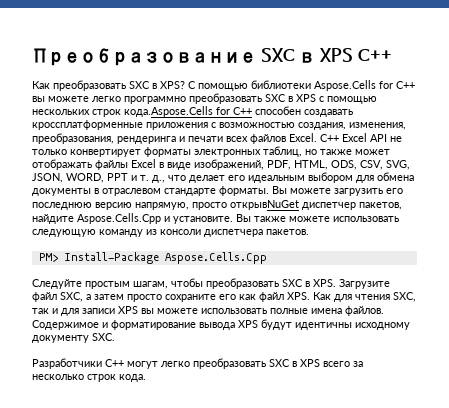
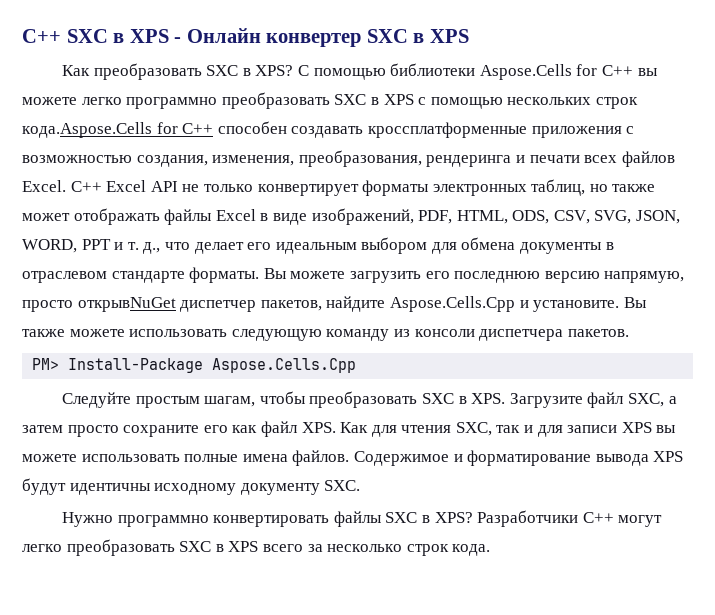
[32,48,392,66] Преобразование SXC в XPS C++ -> [22,28,469,47] C++ SXC в XPS - Онлайн конвертер SXC в XPS
(115, 337) none -> [62,511,473,527] Нужно программно конвертировать файлы SXC в XPS?

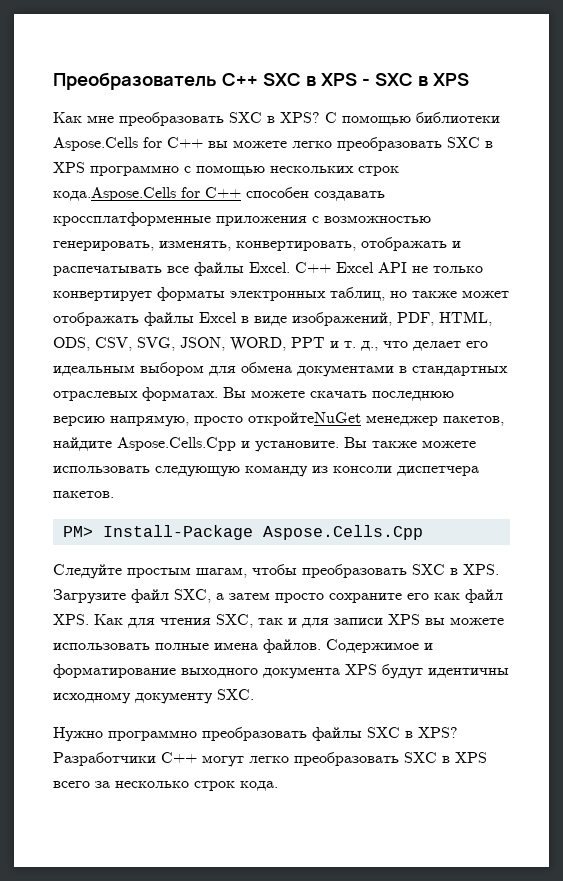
(22, 36) none -> [53,72,217,90] Преобразователь
[186,28,362,47] Онлайн конвертер -> (370, 82) none
(91, 70) none -> [87,115,114,123] мне
[126,92,414,109] программно преобразовать SXC в XPS -> [337,137,493,151] [53,162,179,176] преобразовать SXC в XPS программно
[136,150,675,167] создания, изменения, преобразования, рендеринга и печати всех файлов -> [53,237,461,251] [53,262,244,276] генерировать, изменять, конвертировать, отображать и распечатывать все файлы
[520,242,614,254] [22,267,450,283] документы в отраслевом стандарте форматы. Вы можете загрузить его -> [297,365,508,377] [53,387,367,401] документами в стандартных отраслевых форматах. Вы можете скачать
[77,297,257,312] открывNuGet диспетчер -> [248,412,438,426] откройтеNuGet менеджер
[595,454,649,466] вывода -> [181,667,340,679] выходного документа
[213,515,330,527] конвертировать -> [202,727,307,741] преобразовать

